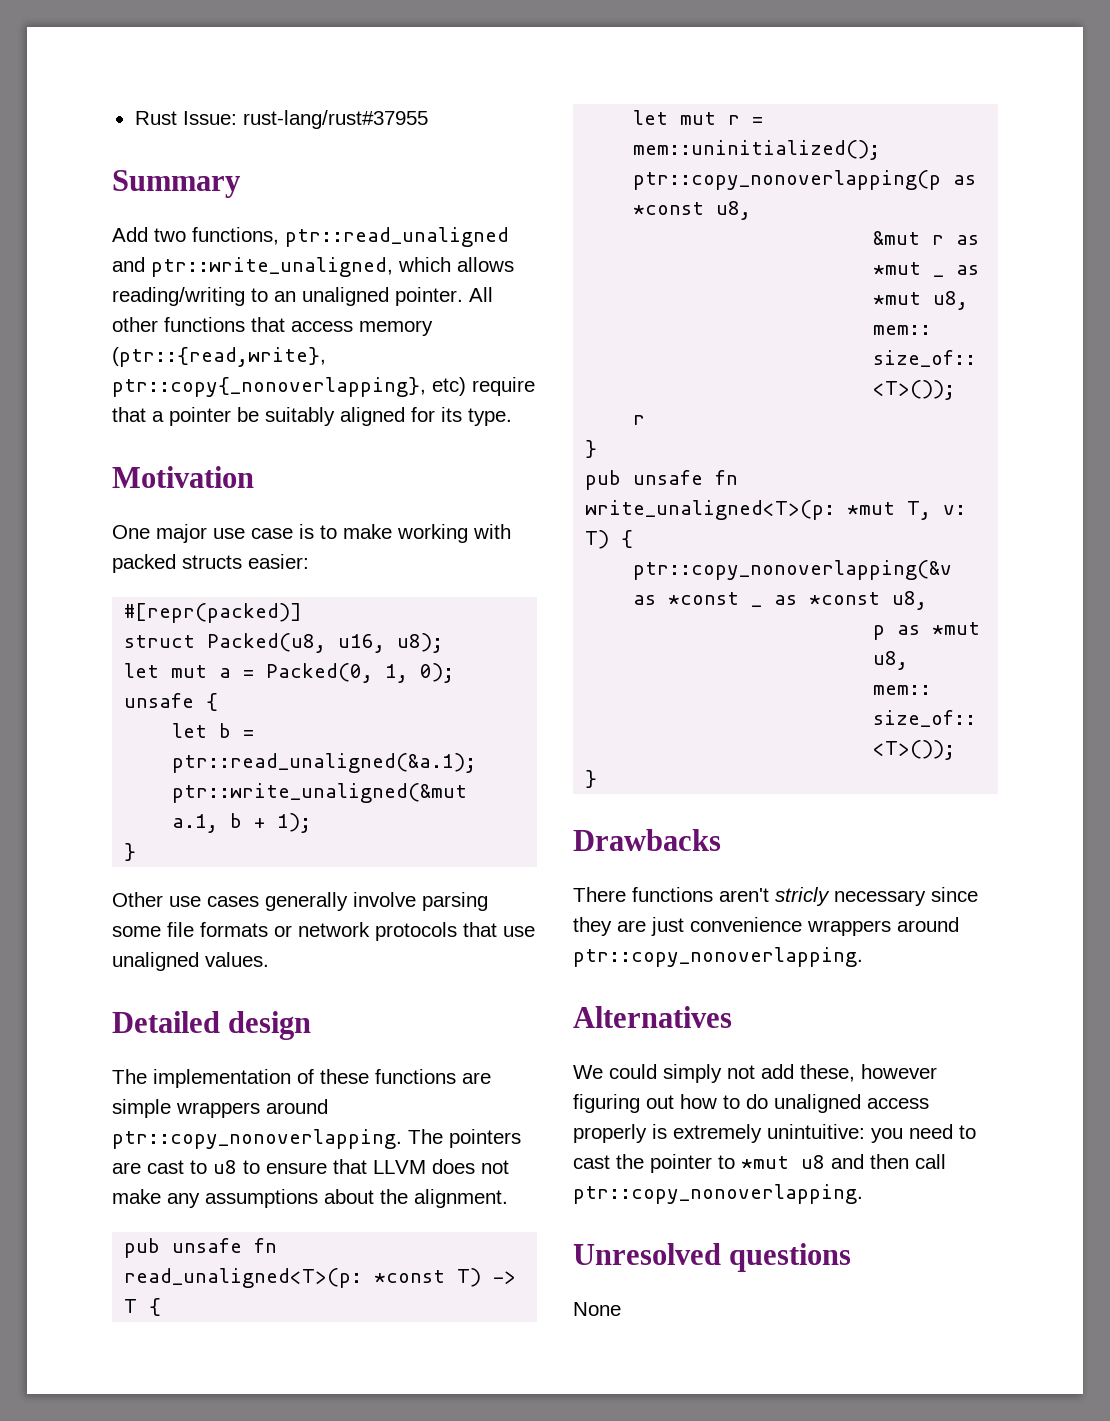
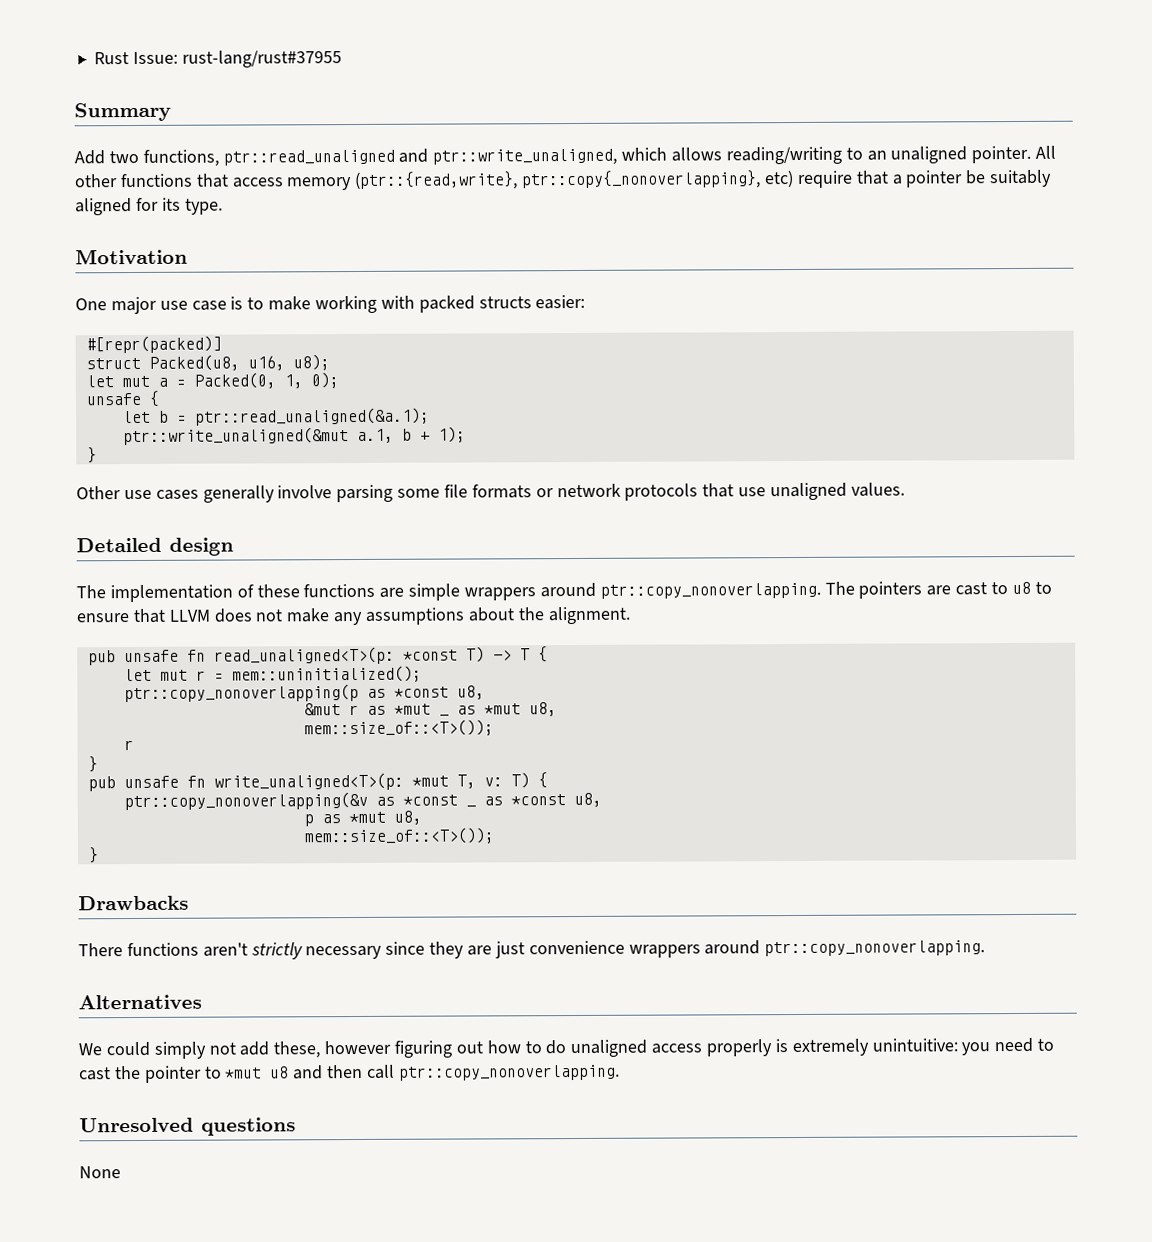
[775,887,830,906] stricly -> [250,942,303,960] strictly

